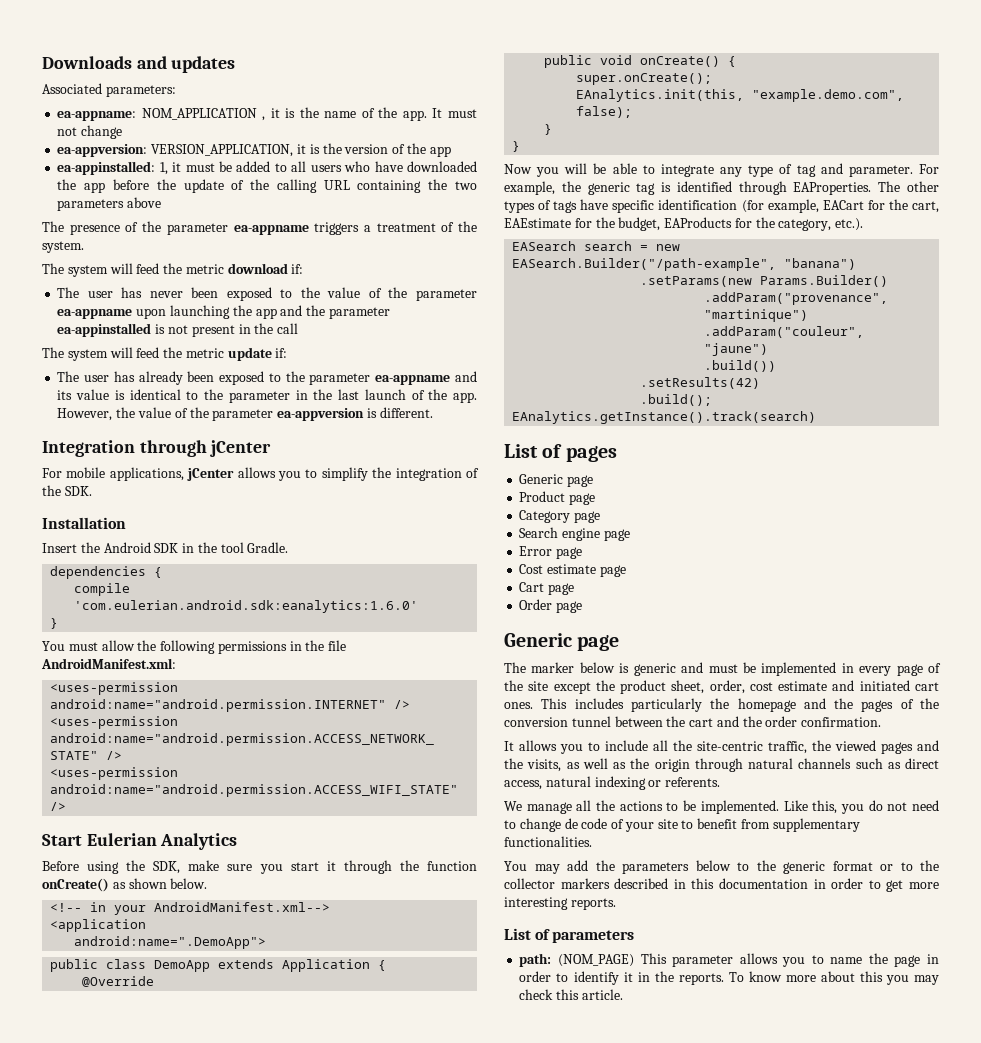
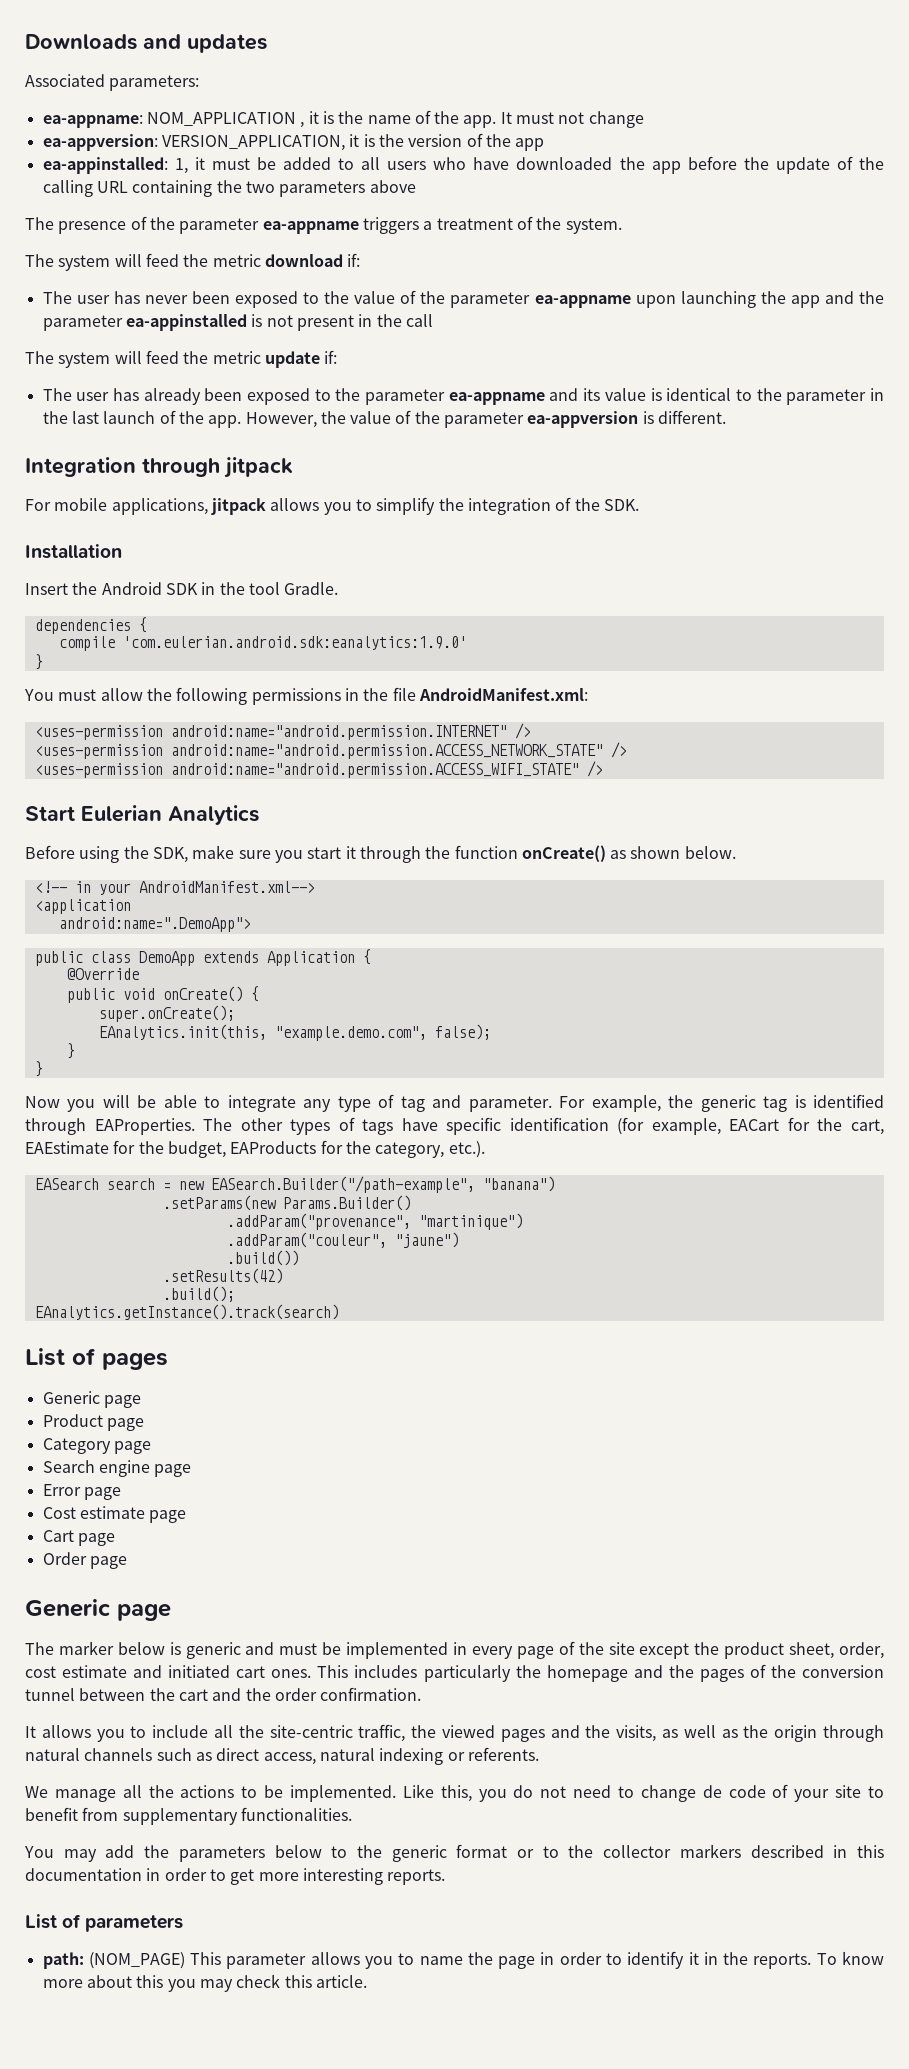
[210,440,272,457] jCenter -> [224,457,293,478] jitpack
[187,468,235,481] jCenter -> [210,498,266,515] jitpack
[74,600,419,613] 'com.eulerian.android.sdk:eanalytics:1.6.0' -> [122,636,467,650] 'com.eulerian.android.sdk:eanalytics:1.9.0'

